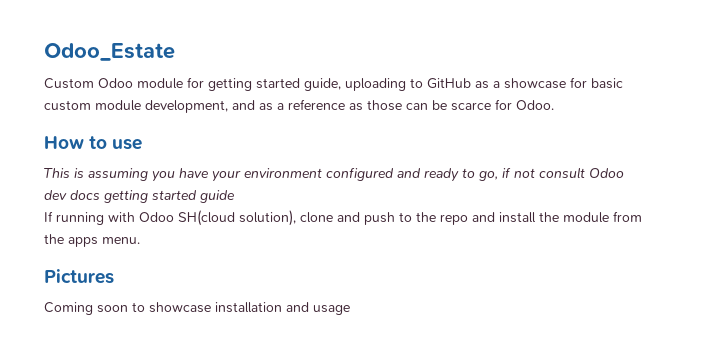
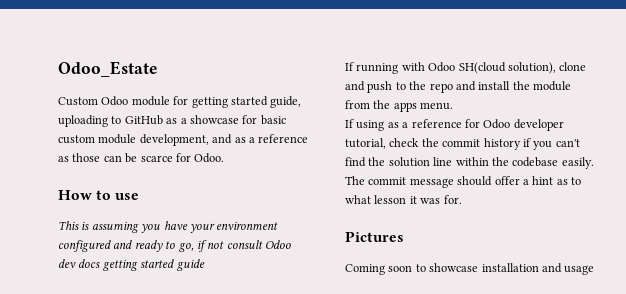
(140, 240) none -> [345,119,564,131] [345,138,580,150] [345,157,594,169] [345,176,581,188] [345,195,462,204] // If using as a reference for Odoo developer tutorial, check the commit history if you can't find the solution line within the codebase easily. The commit message should offer a hint as to what lesson it was for.

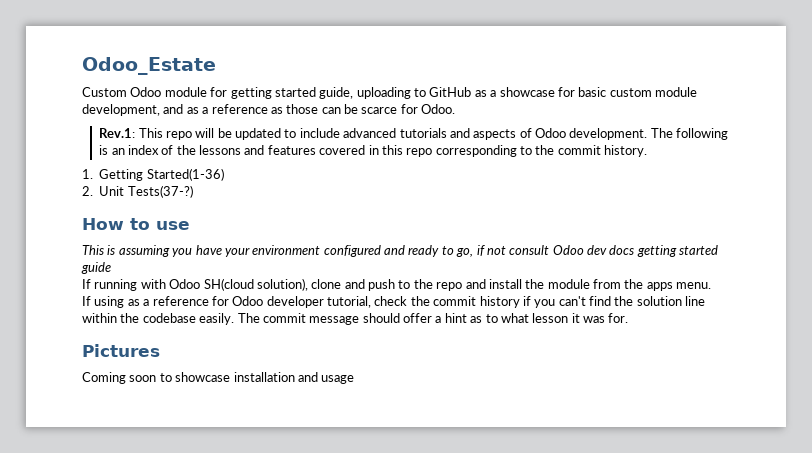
(225, 158) none -> [99,128,729,140] [99,145,648,157] [82,168,224,181] [82,185,193,198] // Rev.1: This repo will be updated to include advanced tutorials and aspects of Odoo development. The following is an index of the lessons and features covered in this repo corresponding to the commit history. // 1. Getting Started(1-36) // 2. Unit Tests(37-?)

